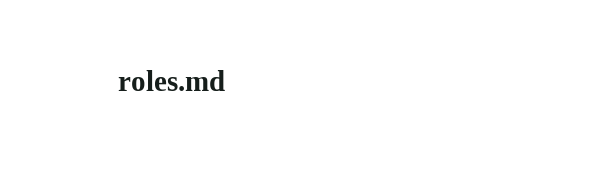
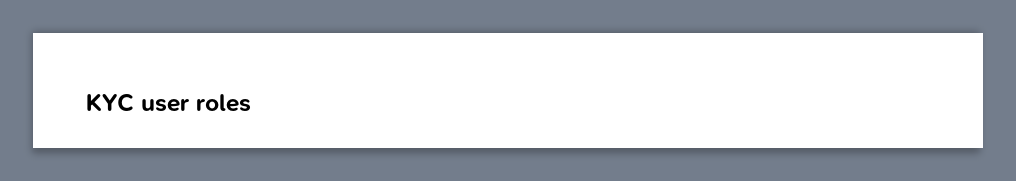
[118,70,225,91] roles.md -> [86,93,251,112] KYC user roles

